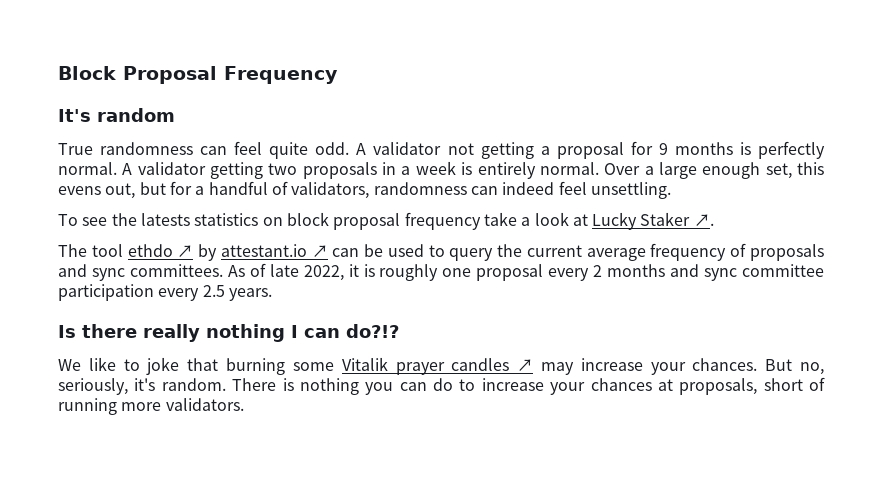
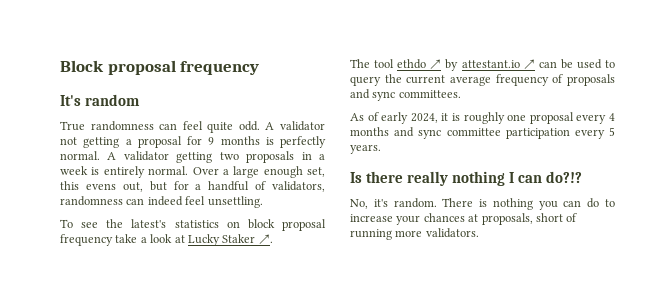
[123,66,338,84] Proposal Frequency -> [107,60,260,75] proposal frequency
[140,213,190,226] latests -> [131,219,167,228] latest's
(223, 270) none -> (461, 94) //
[269,264,344,281] late 2022, -> [381,112,438,124] early 2024,
[593,265,603,277] 2 -> [609,113,615,121] 4
[202,285,225,297] 2.5 -> [609,127,615,136] 5
[58,357,824,375] [58,378,128,395] We like to joke that burning some Vitalik prayer candles ↗ may increase your chances. But no, seriously, -> [350,199,368,209] No,

